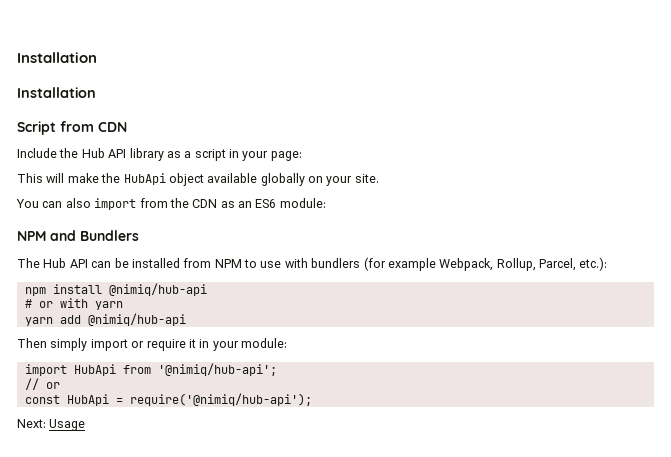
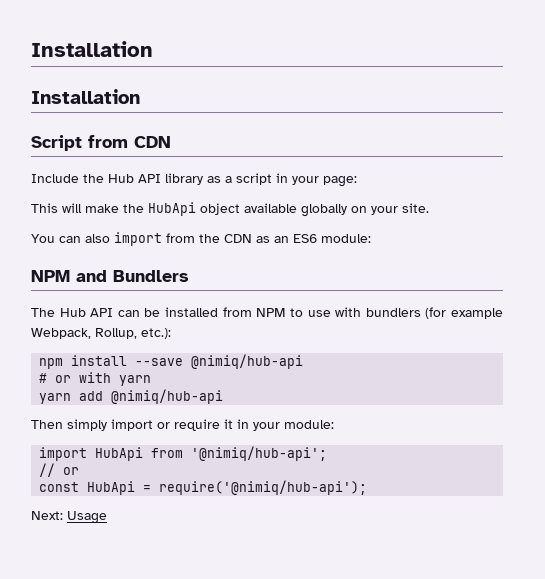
[539,258,576,271] Parcel, -> (137, 333) none
(102, 289) none -> [135,358,184,366] --save

